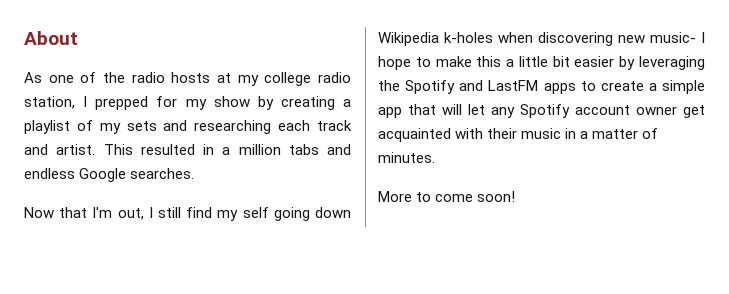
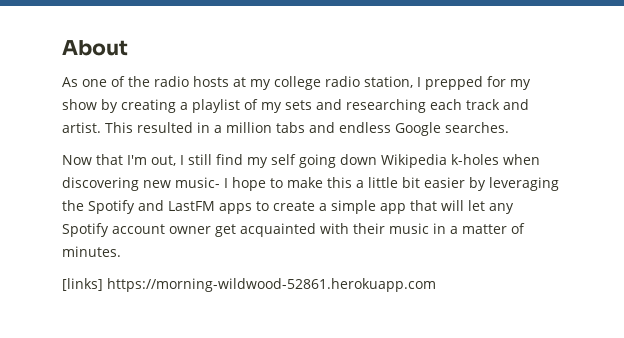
[378,191,516,202] More to come soon! -> [62,278,436,292] [links] https://morning-wildwood-52861.herokuapp.com

